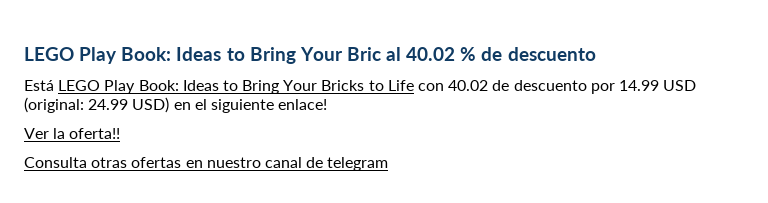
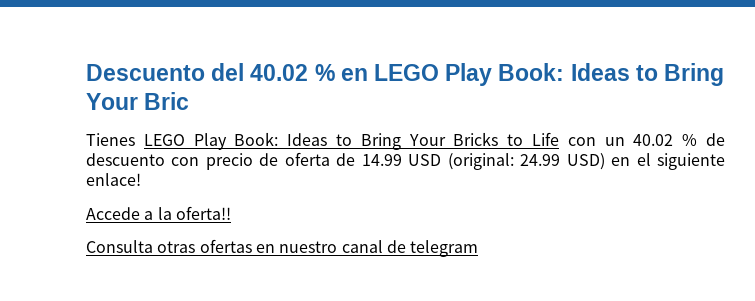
(24, 54) none -> [86,63,368,81] Descuento del 40.02 % en
[386,47,596,61] [24,80,54,91] al 40.02 % de descuento // Está -> [86,133,135,146] // Tienes
[448,80,615,94] 40.02 de descuento por -> [604,133,725,146] [86,152,356,170] un 40.02 % de descuento con precio de oferta de
[24,128,49,139] Ver -> [86,207,154,220] Accede a

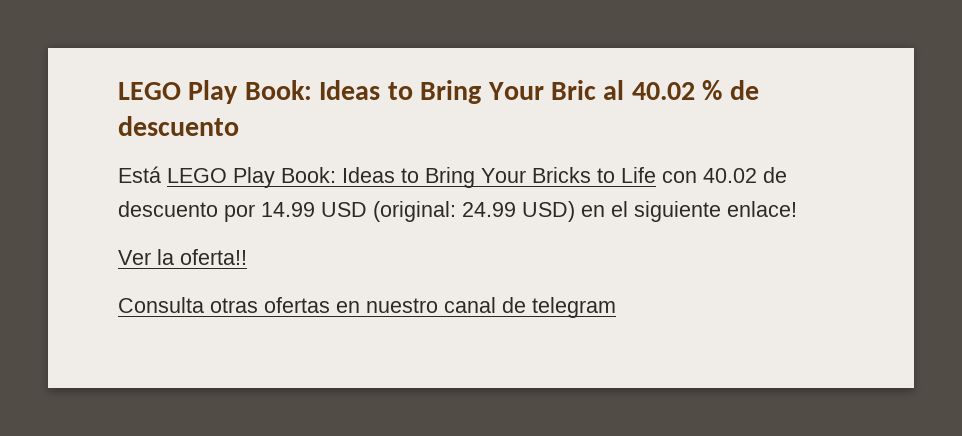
[86,63,368,81] Descuento del 40.02 % en -> (118, 91) none
[86,133,135,146] // Tienes -> [603,80,759,100] [118,116,239,136] [118,166,161,183] al 40.02 % de descuento // Está
[604,133,725,146] [86,152,356,170] un 40.02 % de descuento con precio de oferta de -> [703,167,787,183] [118,201,255,222] 40.02 de descuento por
[86,207,154,220] Accede a -> [118,250,151,265] Ver

